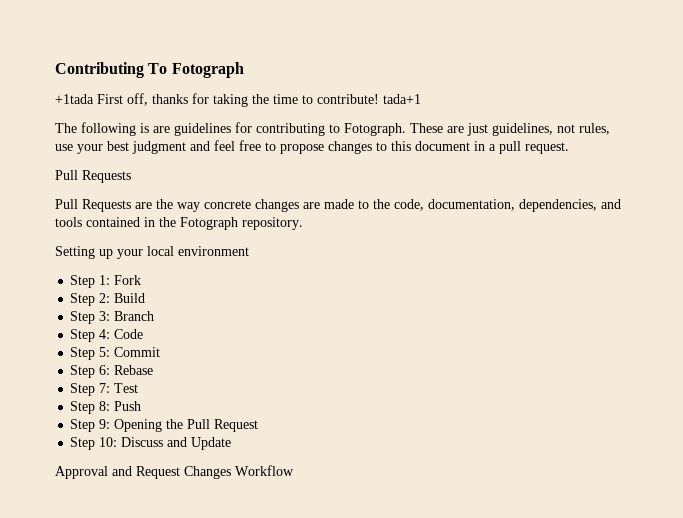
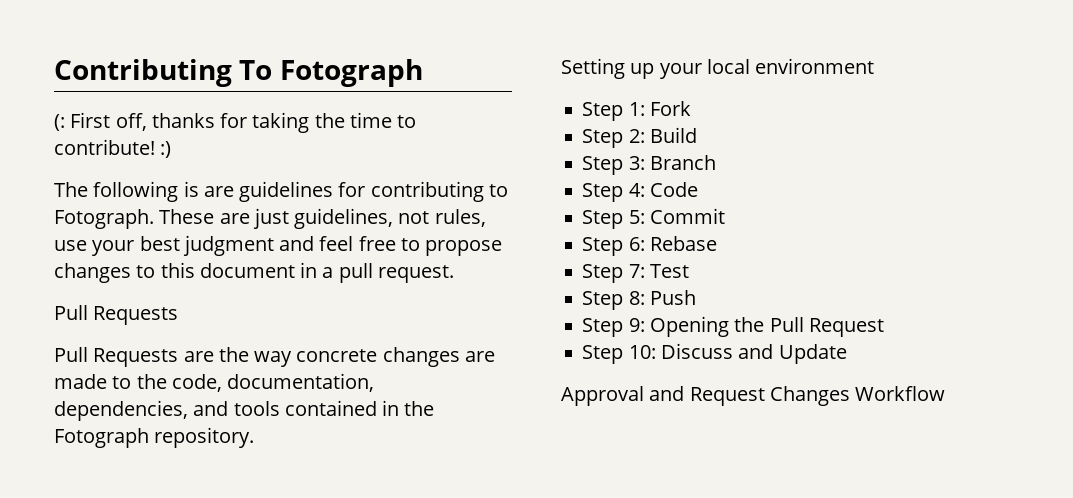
[55,94,94,104] +1tada -> [54,114,65,131] (:
[383,94,421,104] tada+1 -> [160,141,172,158] :)

